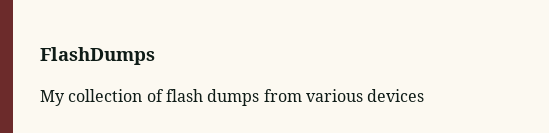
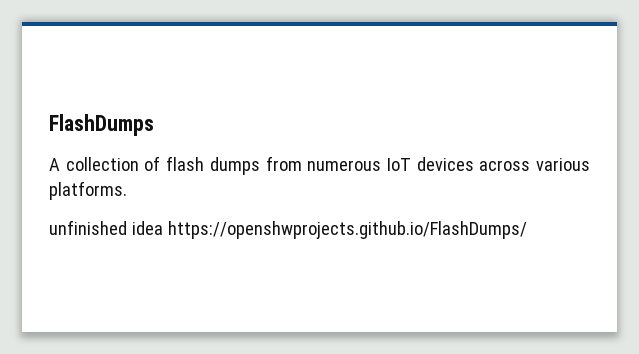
[40,90,65,106] My -> [49,158,60,171] A
[305,89,425,102] various devices -> [307,157,590,171] [49,181,127,200] [49,220,527,239] numerous IoT devices across various platforms. // unfinished idea https://openshwprojects.github.io/FlashDumps/

